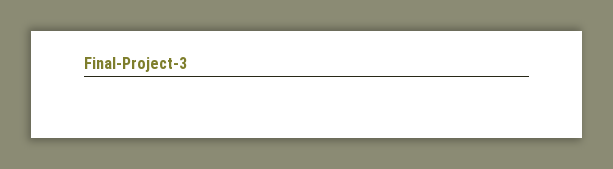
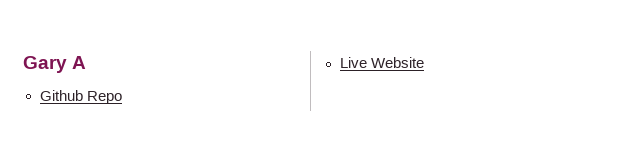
[84,57,187,72] Final-Project-3 -> [23,56,87,73] [39,90,122,104] [339,57,424,68] Gary A // Github Repo // Live Website

